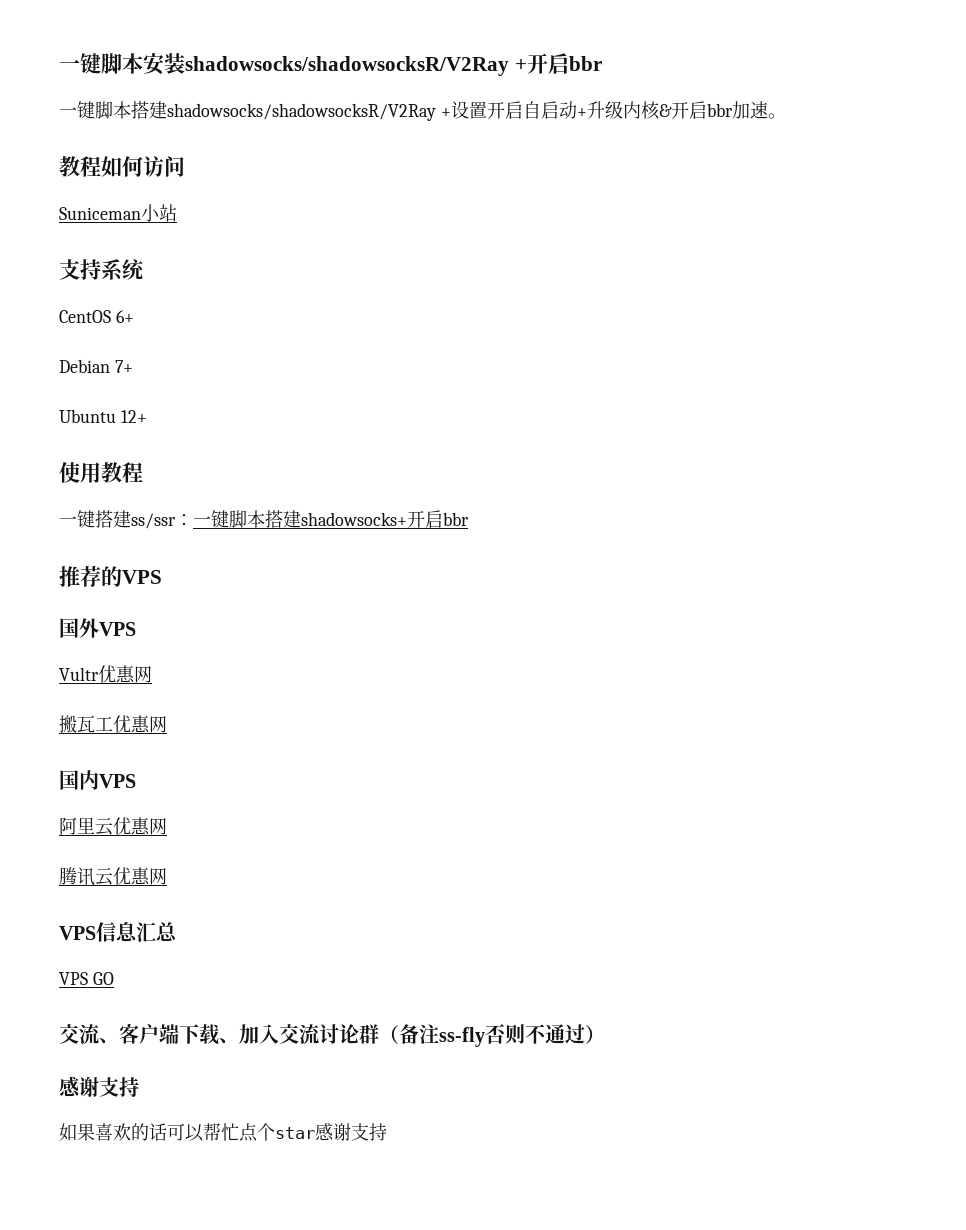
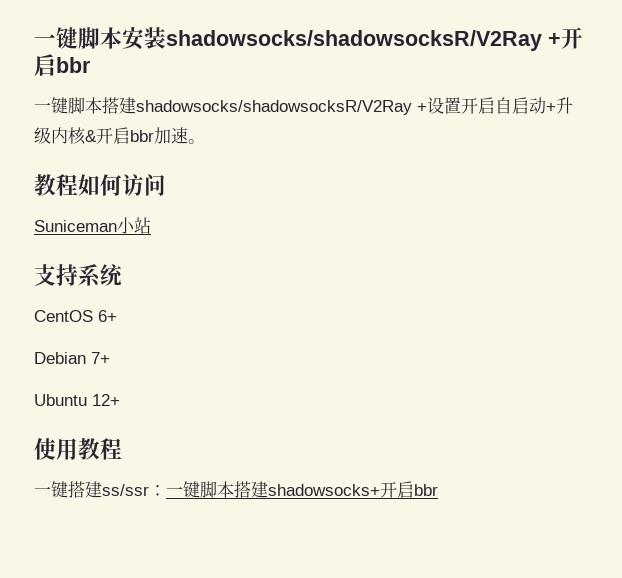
[59,565,162,587] [59,618,136,638] [59,665,152,683] [59,715,167,733] [59,770,136,790] [59,817,167,836] [59,867,167,886] [59,922,177,942] [59,972,114,985] [59,1024,605,1047] [59,1076,139,1098] [59,1123,387,1142] // 推荐的VPS // 国外VPS // Vultr优惠网 // 搬瓦工优惠网 // 国内VPS // 阿里云优惠网 // 腾讯云优惠网 // VPS信息汇总 // VPS GO // 交流、客户端下载、加入交流讨论群（备注ss-fly否则不通过） // 感谢支持 // 如果喜欢的话可以帮忙点个star感谢支持 -> (438, 490) none

